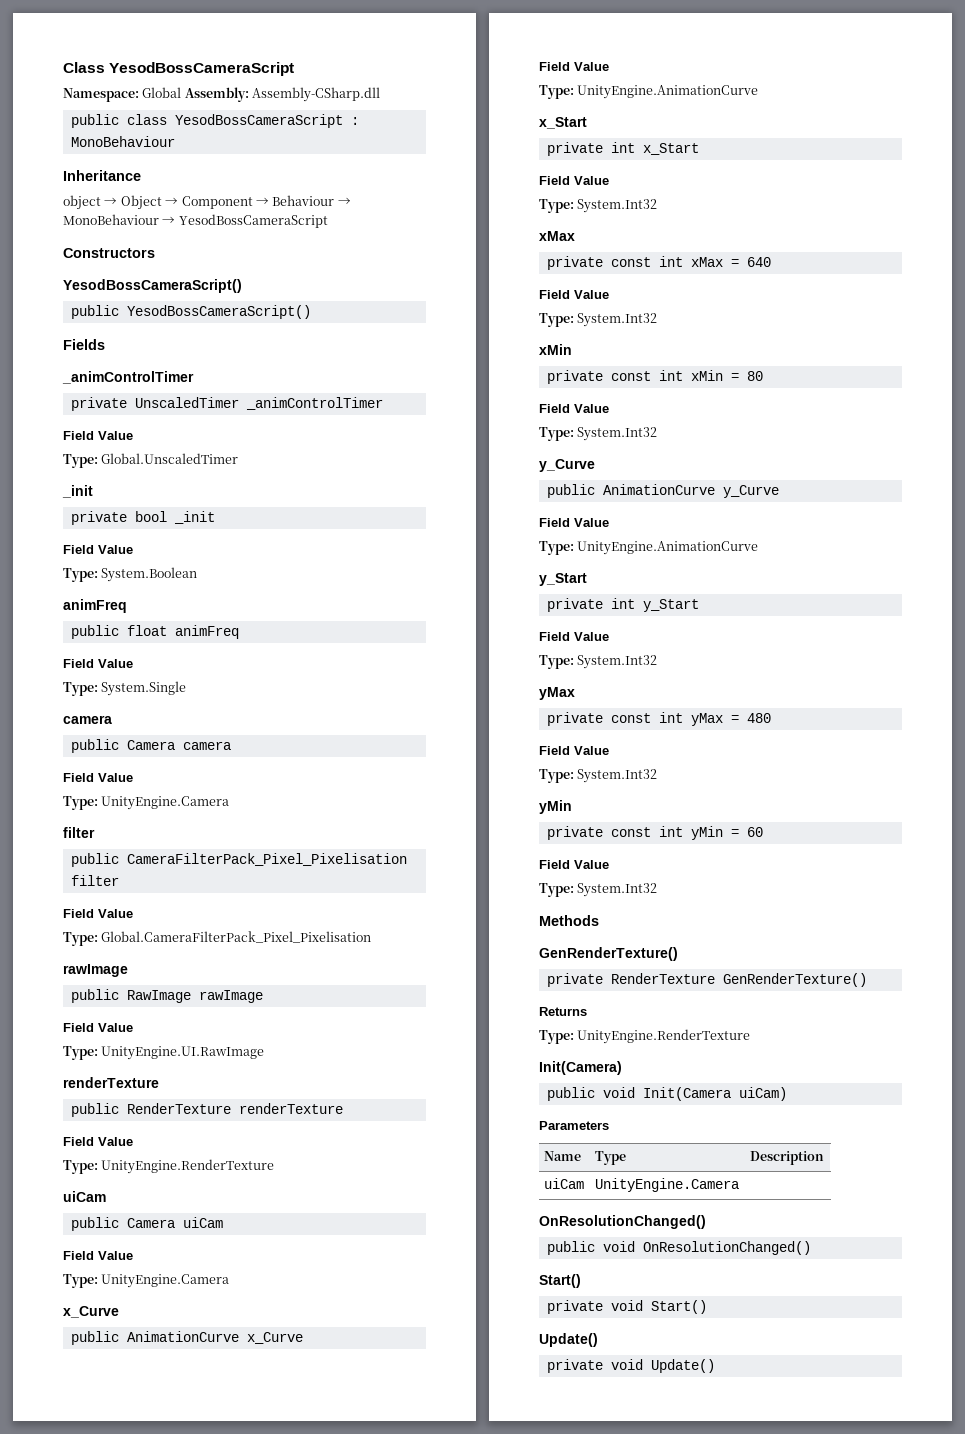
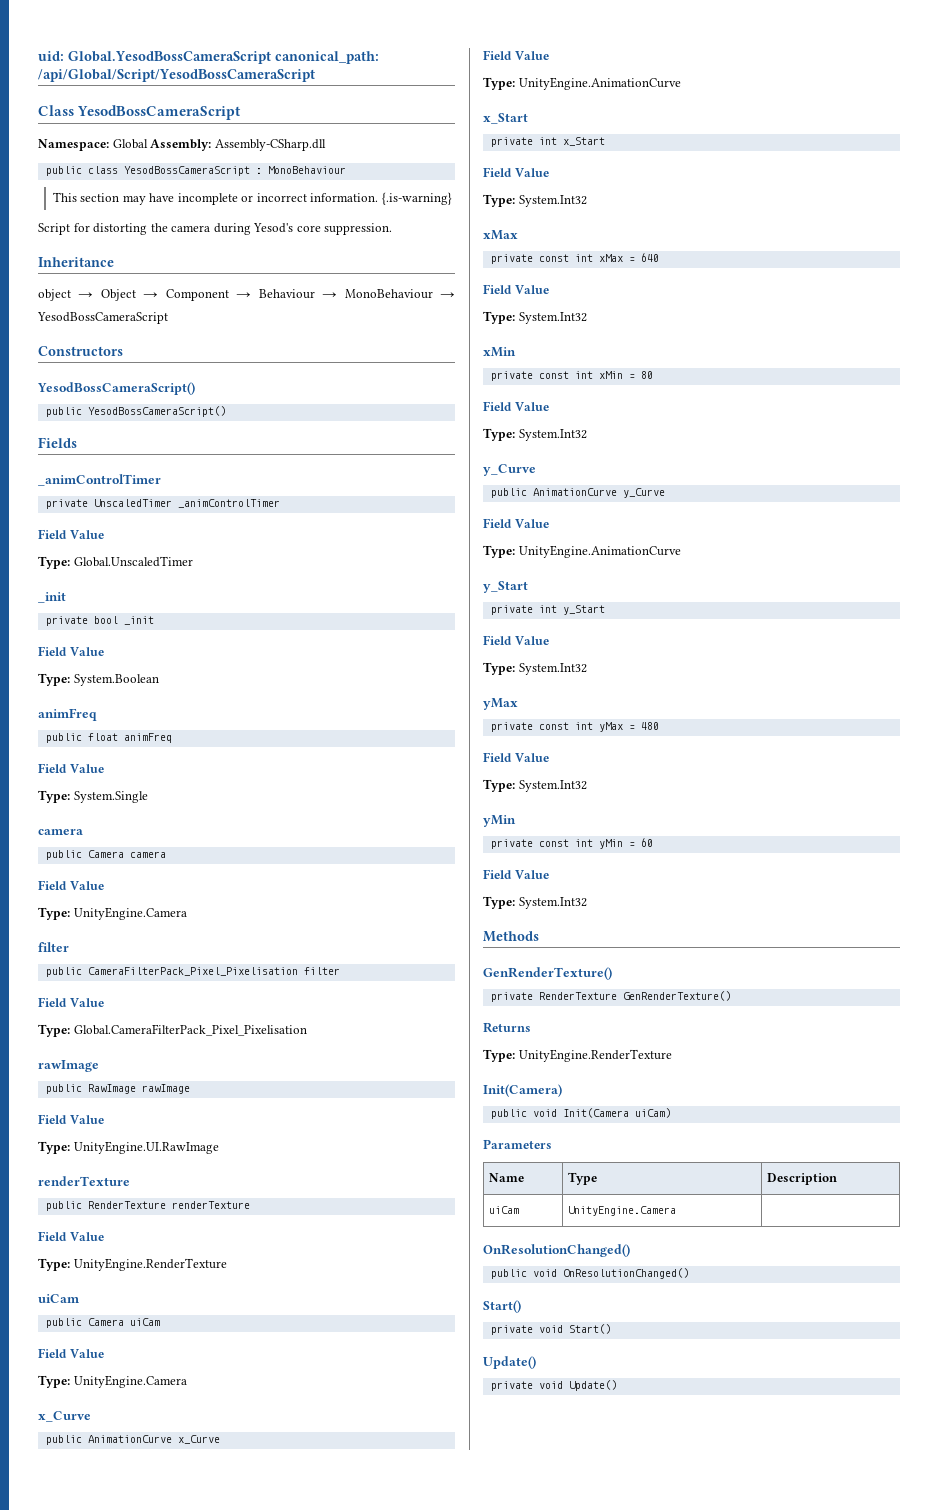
(63, 67) none -> [38,51,379,64] [38,69,315,82] uid: Global.YesodBossCameraScript canonical_path: /api/Global/Script/YesodBossCameraScript //
(175, 141) none -> [52,192,452,205] [38,223,393,235] // This section may have incomplete or incorrect information. {.is-warning} // Script for distorting the camera during Yesod's core suppression.

